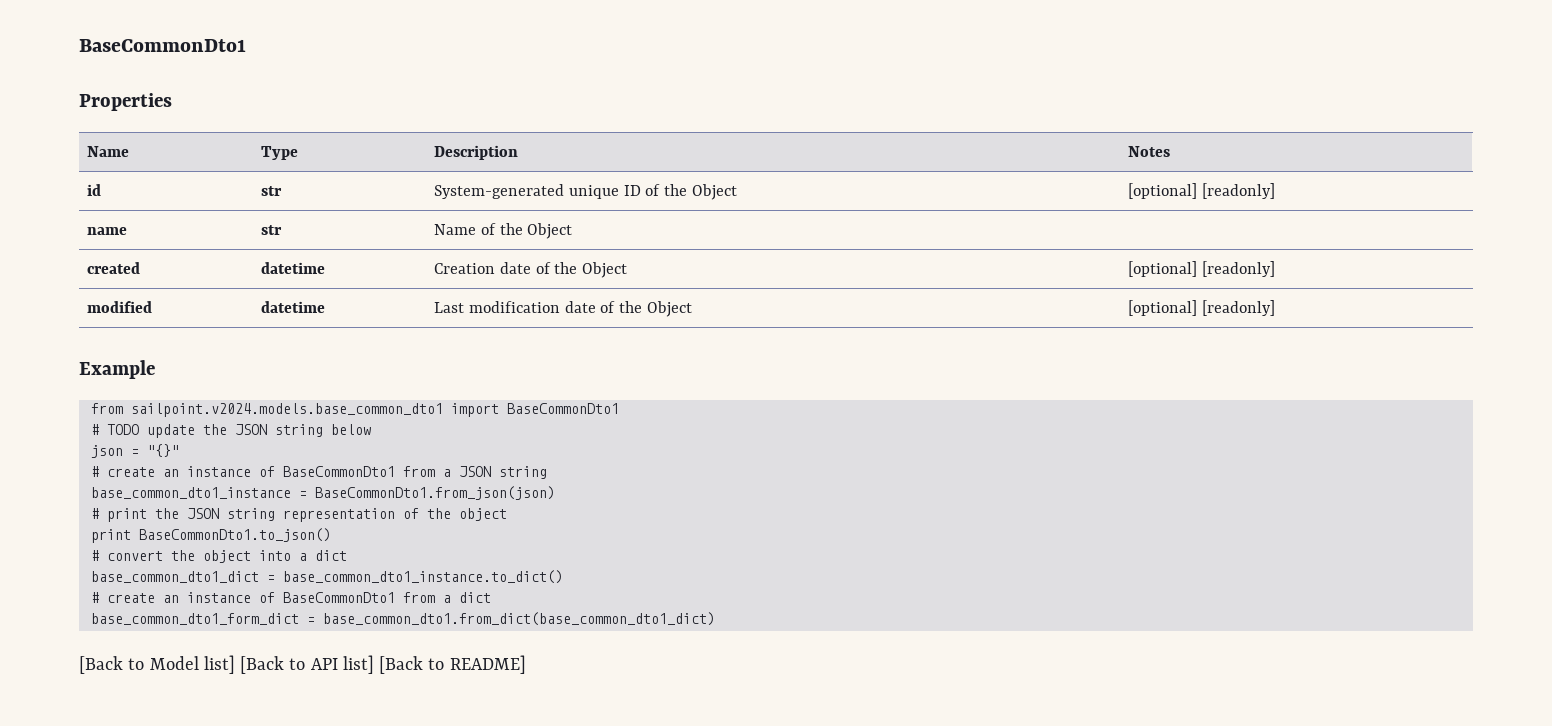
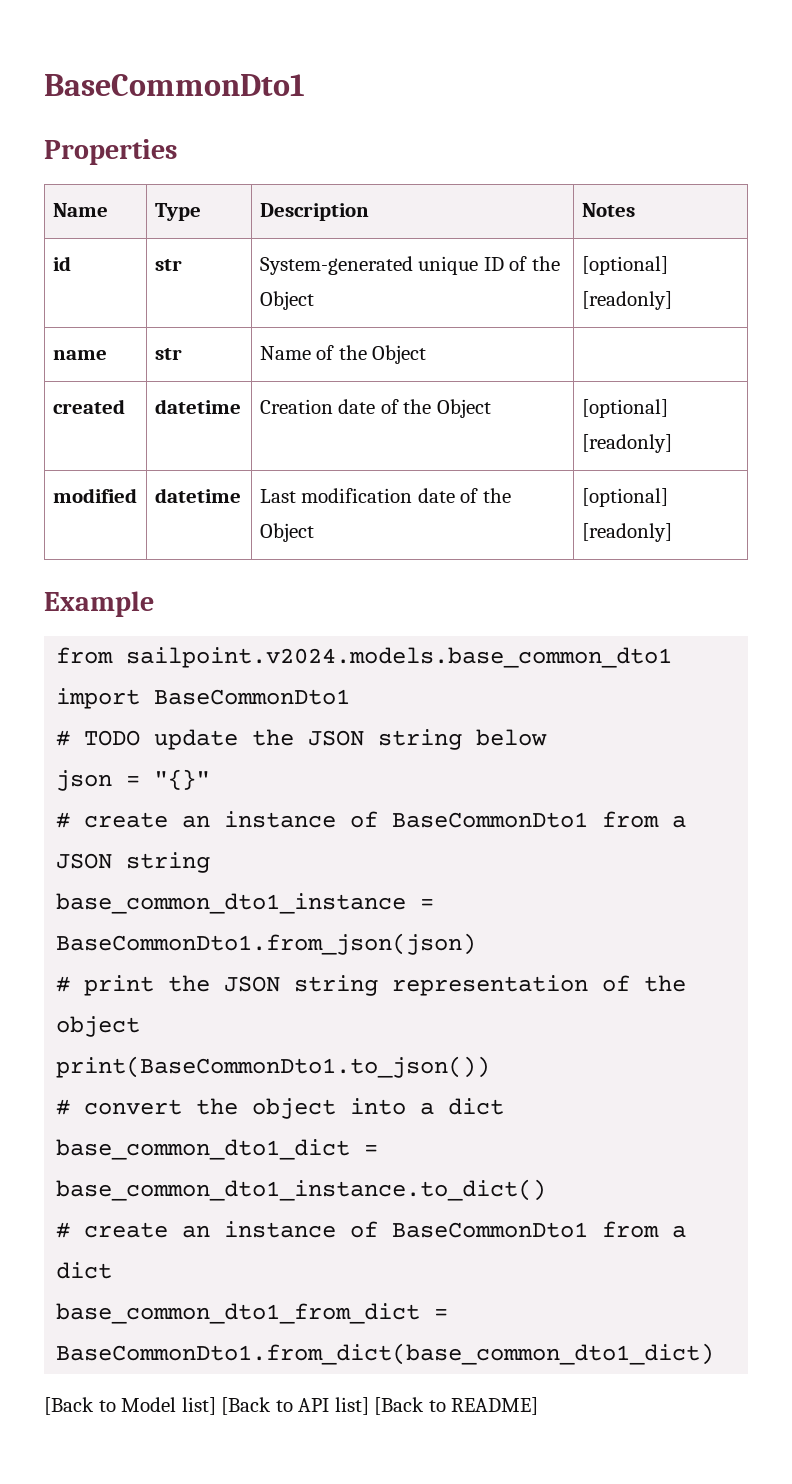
[90,528,331,543] print BaseCommonDto1.to_json() -> [56,1056,491,1078] print(BaseCommonDto1.to_json())
[90,612,715,626] base_common_dto1_form_dict = base_common_dto1.from_dict(base_common_dto1_dict) -> [56,1303,449,1324] [56,1343,715,1365] base_common_dto1_from_dict = BaseCommonDto1.from_dict(base_common_dto1_dict)

